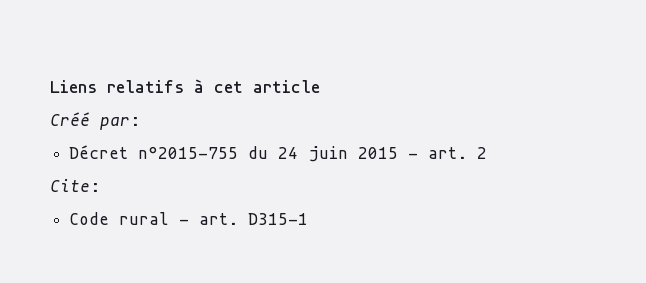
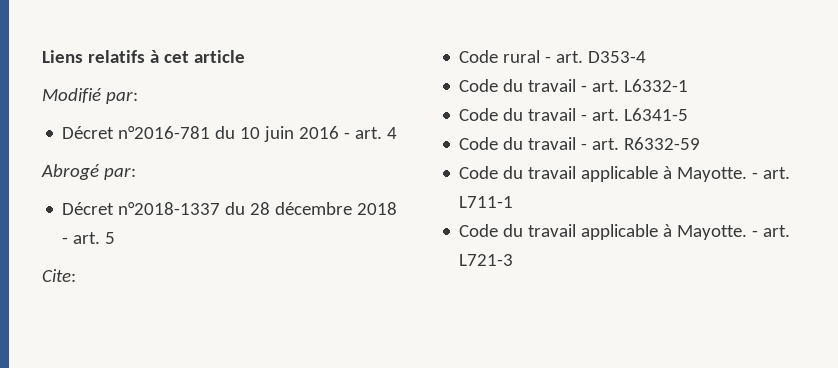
[50,112,140,130] [69,145,488,162] Créé par: // Décret n°2015-755 du 24 juin 2015 - art. 2 -> [42,88,138,104] [62,126,398,142] [41,164,136,180] [62,202,398,215] [62,232,116,244] Modifié par: // Décret n°2016-781 du 10 juin 2016 - art. 4 // Abrogé par: // Décret n°2018-1337 du 28 décembre 2018 - art. 5
[248,213,309,225] D315-1 -> [588,51,647,63] [459,79,689,92] [459,108,689,121] [459,137,701,150] [459,166,791,182] [459,196,514,208] [459,224,791,240] [459,254,514,266] D353-4 // Code du travail - art. L6332-1 // Code du travail - art. L6341-5 // Code du travail - art. R6332-59 // Code du travail applicable à Mayotte. - art. L711-1 // Code du travail applicable à Mayotte. - art. L721-3

